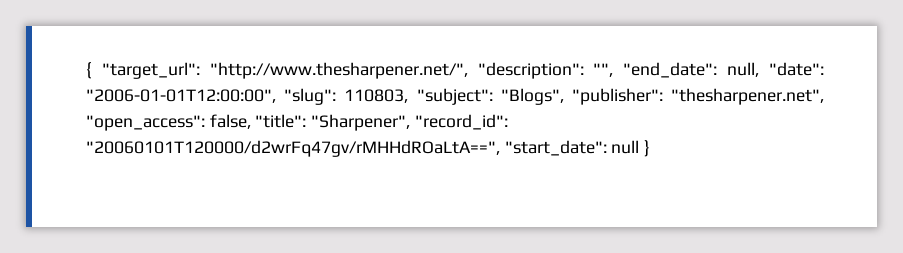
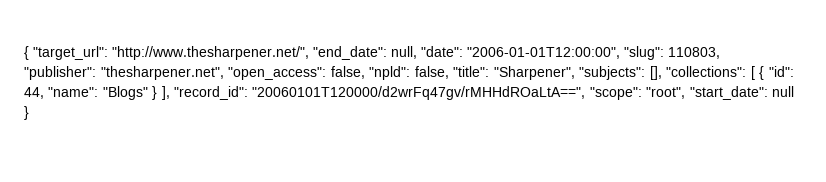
[477,62,614,79] "description": "", -> (309, 53) none
[416,88,564,105] "subject": "Blogs", -> (720, 53) none
[255,114,508,131] [86,140,500,157] "title": "Sharpener", "record_id": "20060101T120000/d2wrFq47gv/rMHHdROaLtA==", -> [369,66,795,80] [24,86,686,100] "npld": false, "title": "Sharpener", "subjects": [], "collections": [ { "id": 44, "name": "Blogs" } ], "record_id": "20060101T120000/d2wrFq47gv/rMHHdROaLtA==", "scope": "root",

